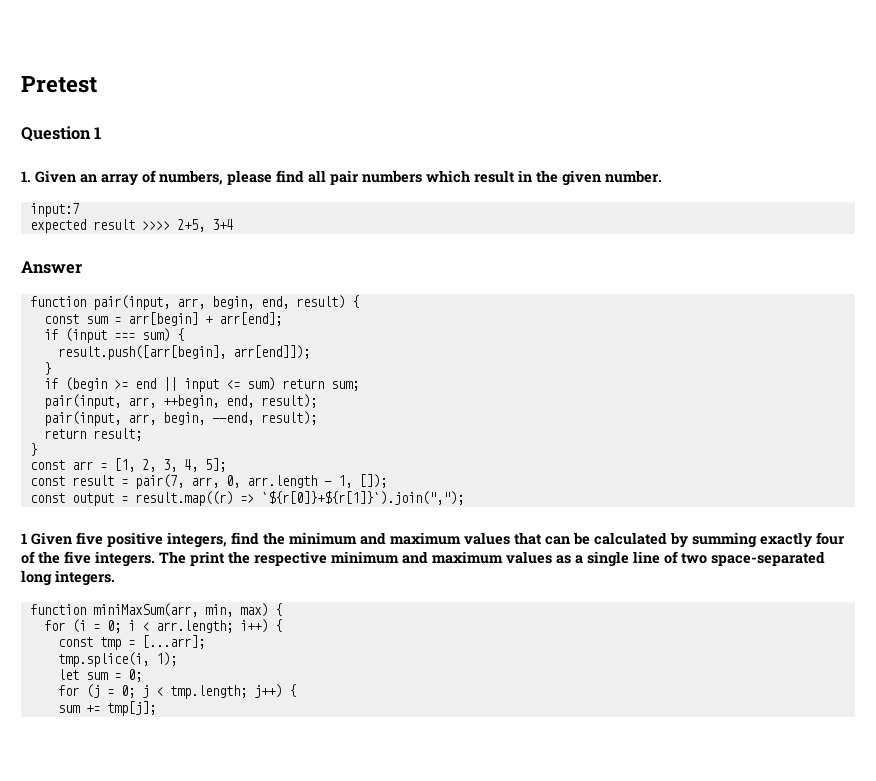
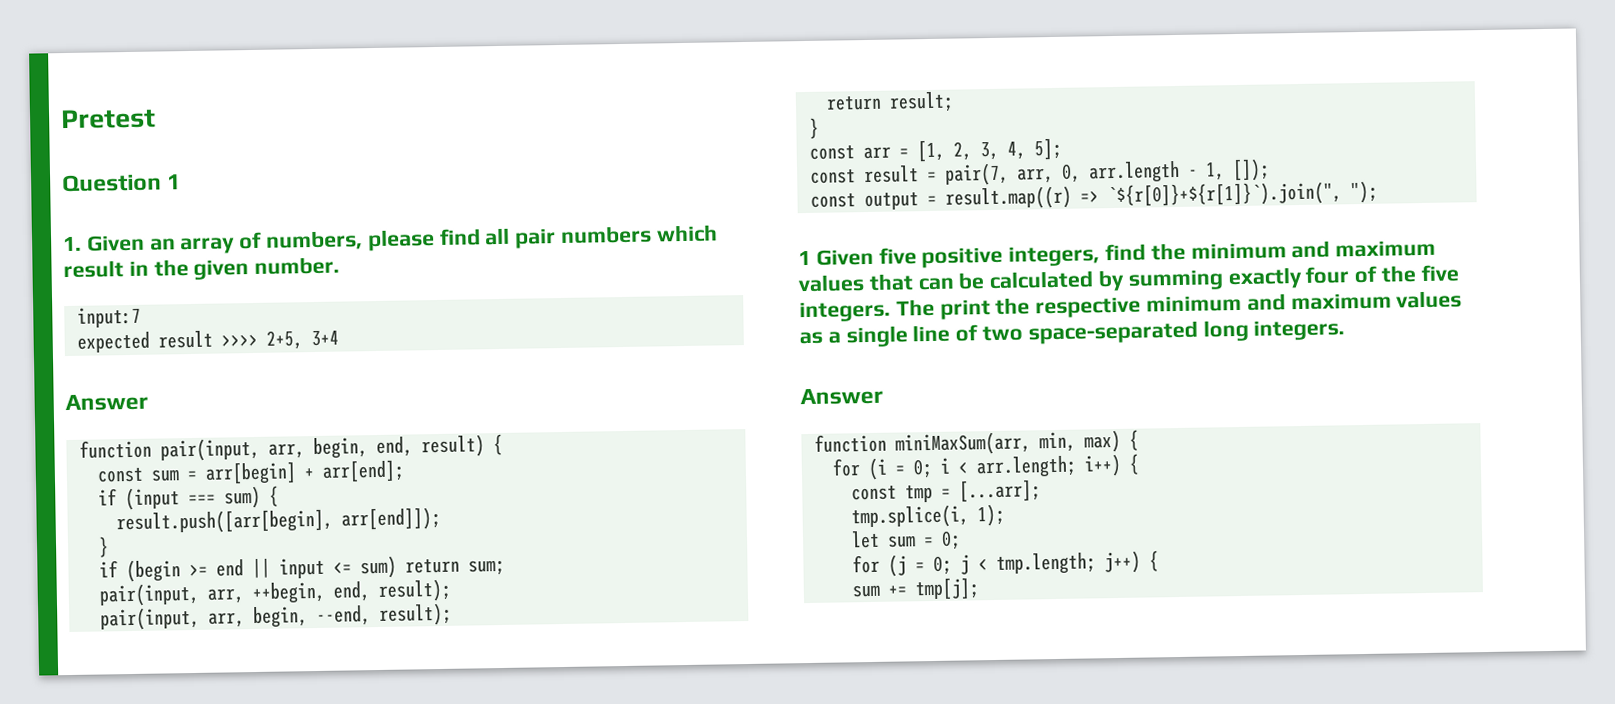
[261,491,464,505] `${r[0]}+${r[1]}`).join(","); -> [1106,180,1378,208] `${r[0]}+${r[1]}`).join(", ");
(115, 578) none -> [800,387,883,406] // Answer

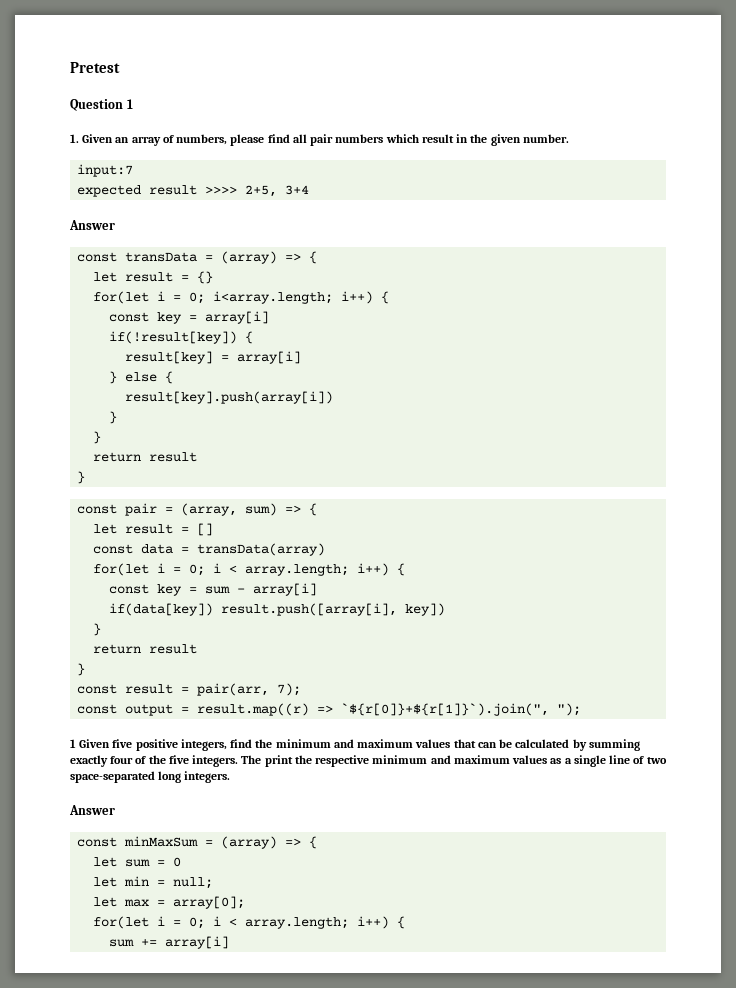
[78,433,503,462] [96,459,405,485] [97,485,279,511] [115,506,441,535] [97,536,109,558] [98,555,505,583] [98,578,451,607] [99,602,452,631] [825,91,954,113] [808,117,819,139] [808,137,1062,163] [809,158,1270,186] function pair(input, arr, begin, end, result) { // const sum = arr[begin] + arr[end]; // if (input === sum) { // result.push([arr[begin], arr[end]]); // } // if (begin >= end || input <= sum) return sum; // pair(input, arr, ++begin, end, result); // pair(input, arr, begin, --end, result); // return result; // } // const arr = [1, 2, 3, 4, 5]; // const result = pair(7, arr, 0, arr.length - 1, []); -> [77,251,318,264] [93,271,214,284] [93,291,390,304] [109,311,270,324] [109,331,254,344] [125,351,302,364] [109,371,174,384] [125,391,334,404] [109,411,118,424] [93,431,102,444] [93,452,198,462] [77,471,86,484] [77,503,318,516] [93,523,214,536] [93,543,326,556] [93,563,406,576] [109,583,318,596] [109,603,446,616] [93,623,102,636] [93,644,198,654] [77,663,86,676] [77,683,302,696] const transData = (array) => { // let result = {} // for(let i = 0; i<array.length; i++) { // const key = array[i] // if(!result[key]) { // result[key] = array[i] // } else { // result[key].push(array[i]) // } // } // return result // } // const pair = (array, sum) => { // let result = [] // const data = transData(array) // for(let i = 0; i < array.length; i++) { // const key = sum - array[i] // if(data[key]) result.push([array[i], key]) // } // return result // } // const result = pair(arr, 7);
[813,429,1139,456] [831,453,1140,481] [850,479,1041,503] [850,503,1005,529] [850,530,961,550] [851,550,1159,577] function miniMaxSum(arr, min, max) { // for (i = 0; i < arr.length; i++) { // const tmp = [...arr]; // tmp.splice(i, 1); // let sum = 0; // for (j = 0; j < tmp.length; j++) { -> [77,836,318,849] [93,857,182,867] [93,876,214,889] [93,896,246,909] [93,916,406,929] const minMaxSum = (array) => { // let sum = 0 // let min = null; // let max = array[0]; // for(let i = 0; i < array.length; i++) {
[914,577,980,601] tmp[j]; -> [165,936,230,949] array[i]

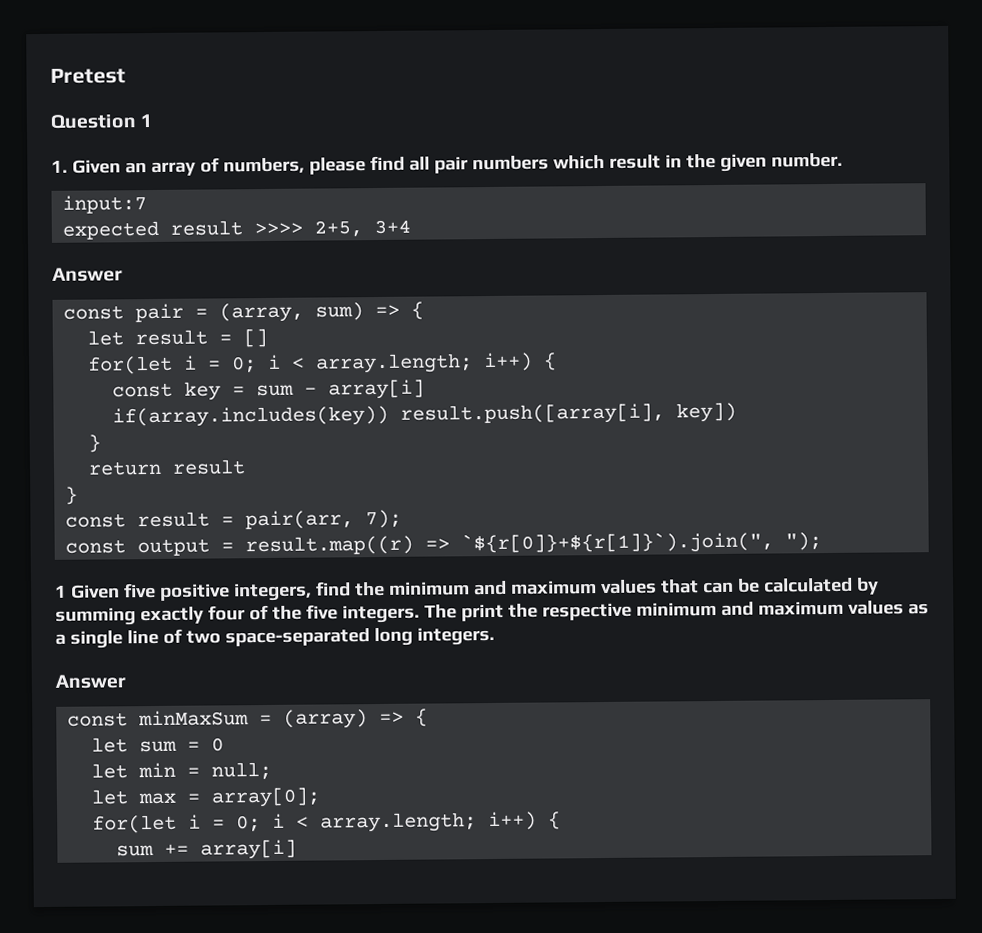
[77,251,318,264] [93,271,214,284] [93,291,390,304] [109,311,270,324] [109,331,254,344] [125,351,302,364] [109,371,174,384] [125,391,334,404] [109,411,118,424] [93,431,102,444] [93,452,198,462] [77,471,86,484] // const transData = (array) => { // let result = {} // for(let i = 0; i<array.length; i++) { // const key = array[i] // if(!result[key]) { // result[key] = array[i] // } else { // result[key].push(array[i]) // } // } // return result // } -> (123, 274) none
[93,543,326,556] // const data = transData(array) -> (269, 338) none
[109,603,214,616] if(data[key]) -> [112,405,390,428] if(array.includes(key))

